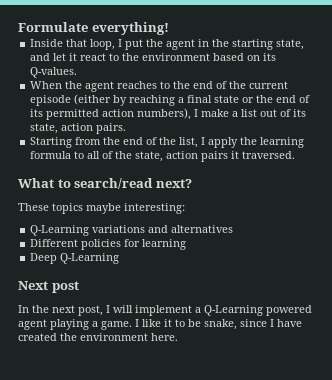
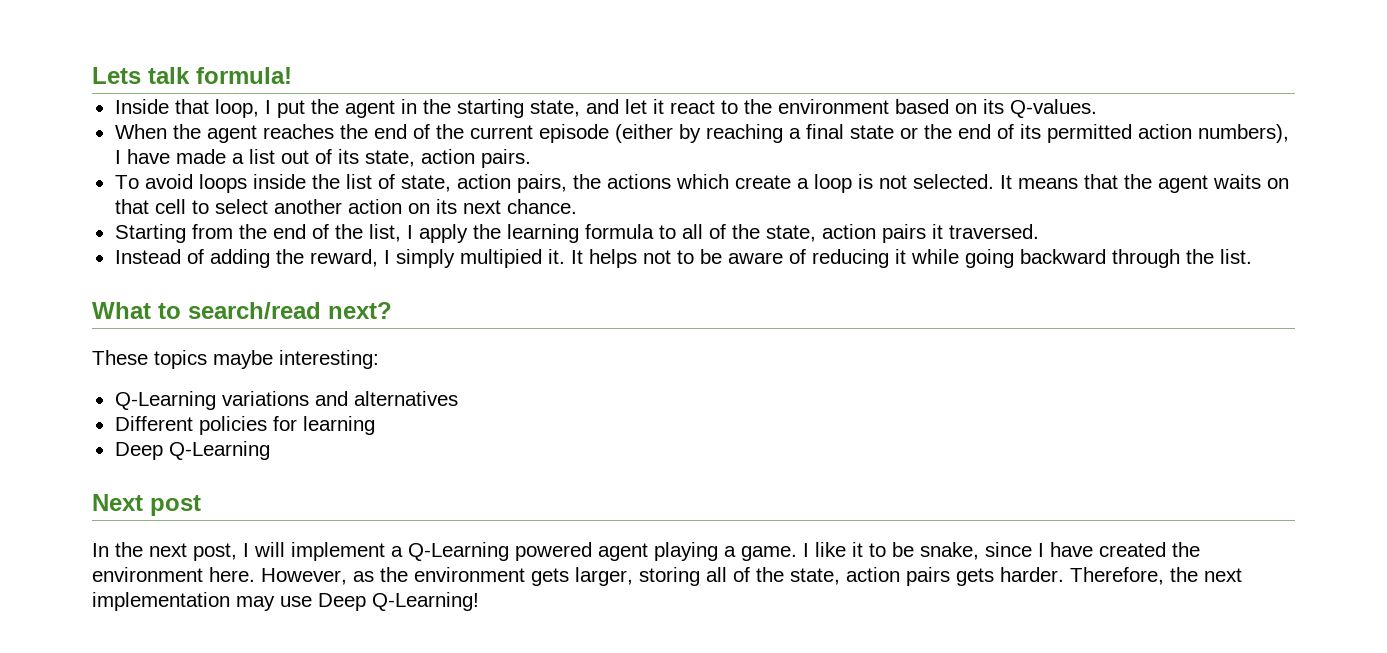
[18,22,169,35] Formulate everything! -> [92,67,292,84] Lets talk formula!
[160,81,171,89] to -> (334, 131) none
[201,109,230,117] make -> [126,149,226,164] have made
(127, 128) none -> [114,174,1289,193] [114,199,577,214] // To avoid loops inside the list of state, action pairs, the actions which create a loop is not selected. It means that the agent waits on that cell to select another action on its next chance.
(296, 155) none -> [114,249,1252,268] // Instead of adding the reward, I simply multipied it. It helps not to be aware of reducing it while going backward through the list.
(178, 337) none -> [261,567,1242,586] [92,592,479,611] However, as the environment gets larger, storing all of the state, action pairs gets harder. Therefore, the next implementation may use Deep Q-Learning!

